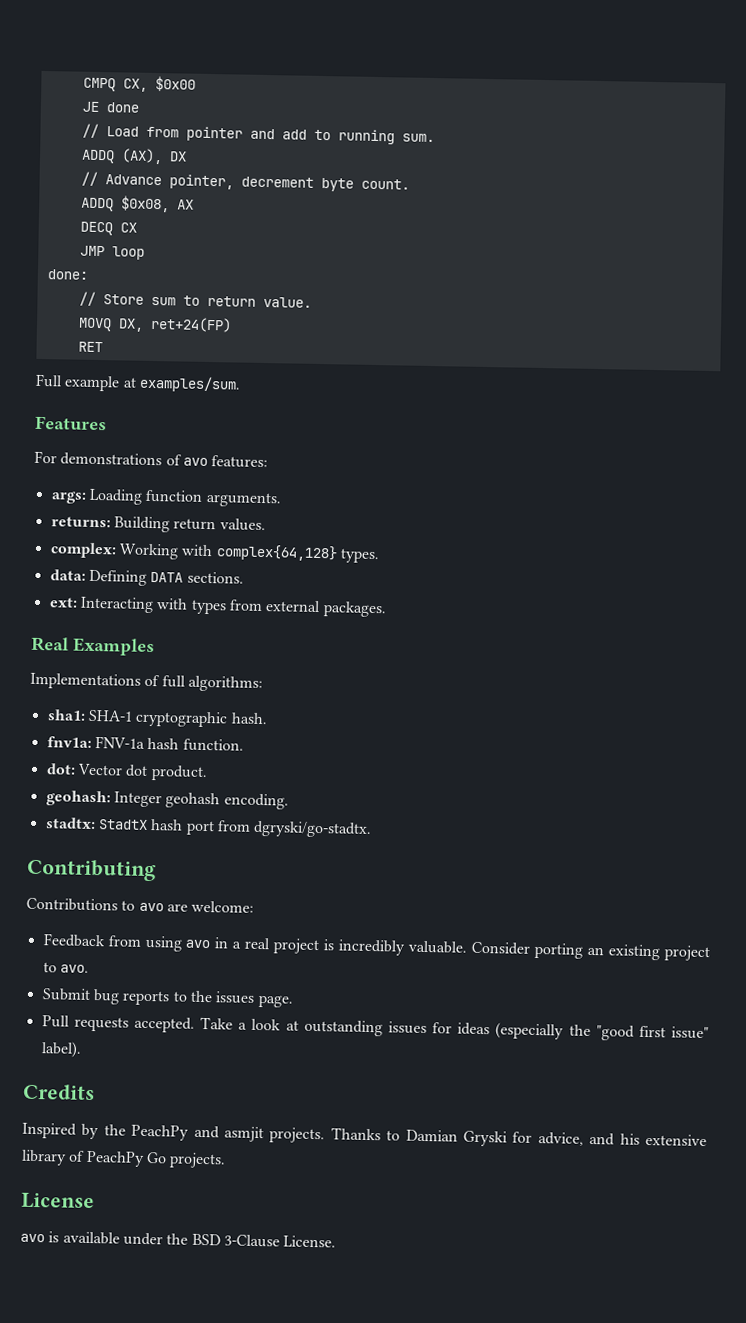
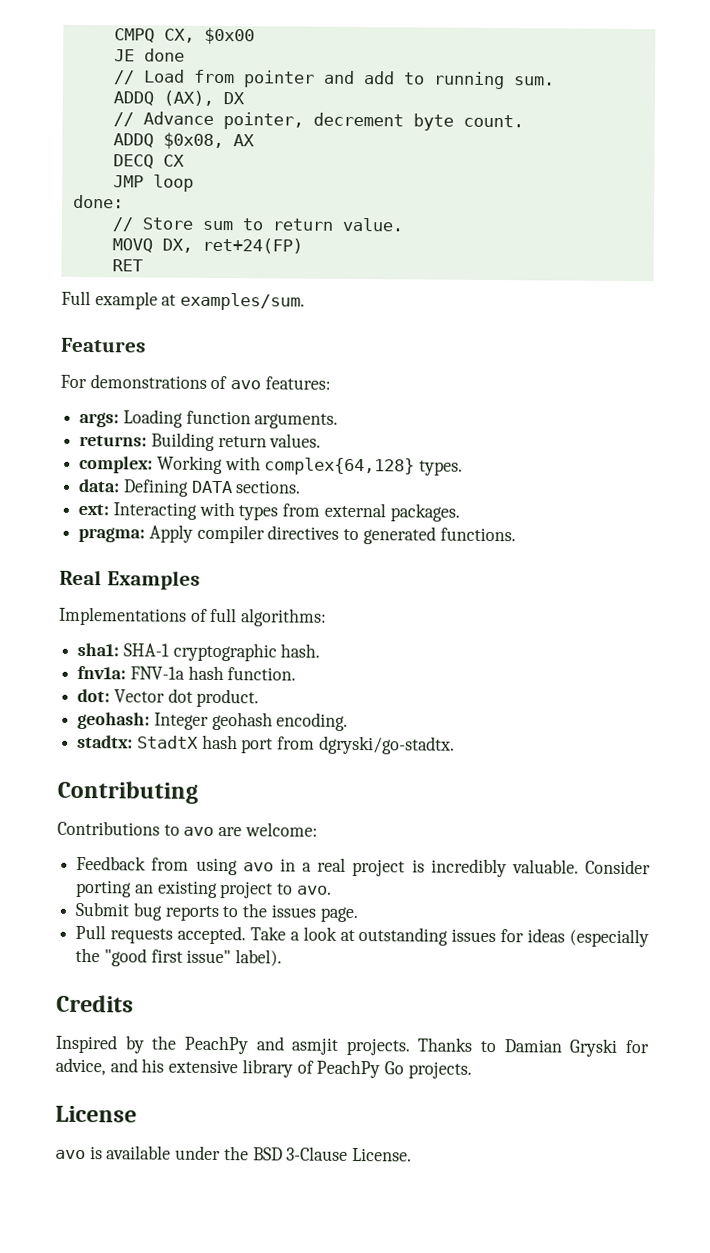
(387, 609) none -> [78,524,516,545] // pragma: Apply compiler directives to generated functions.

